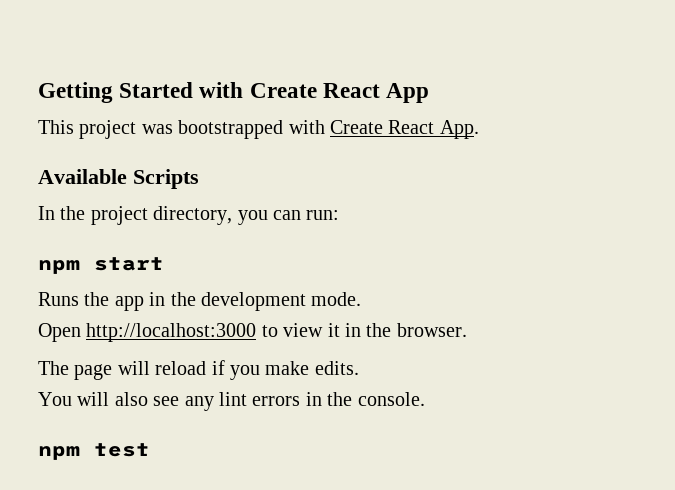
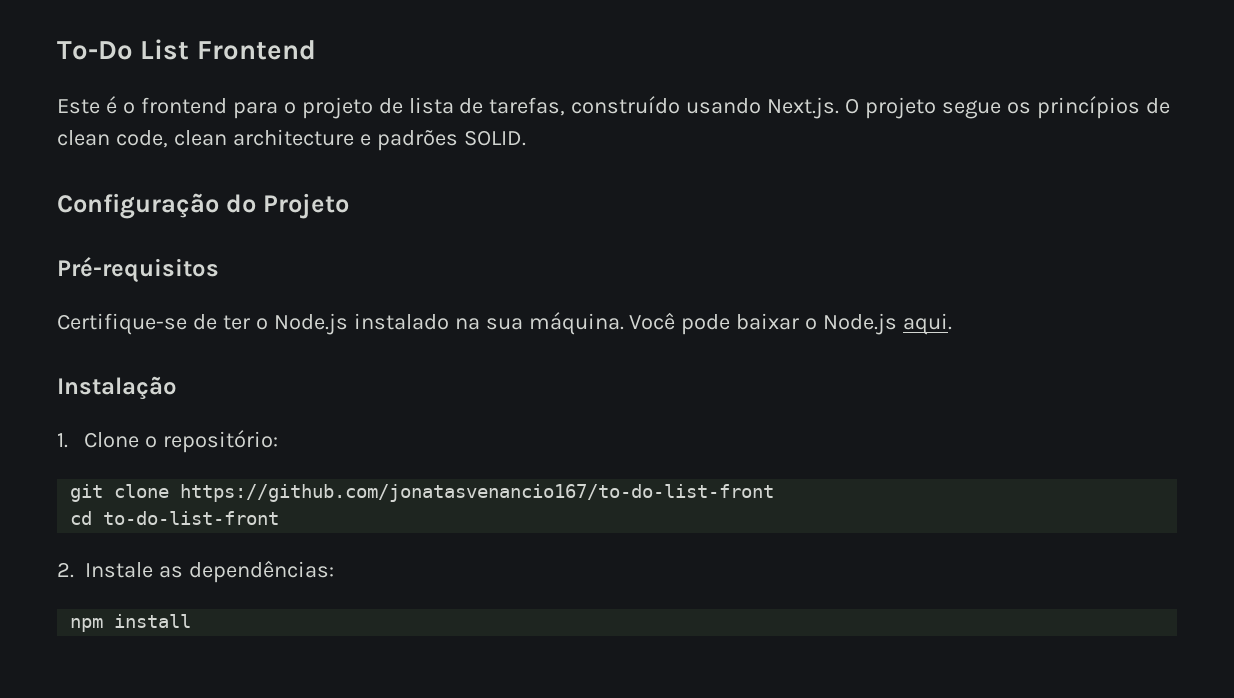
[38,82,430,103] [38,120,479,139] [38,169,199,189] [38,206,340,225] [38,257,164,274] [38,292,362,311] [38,323,467,342] [38,360,359,380] [38,392,425,411] [38,443,150,460] Getting Started with Create React App // This project was bootstrapped with Create React App. // Available Scripts // In the project directory, you can run: // npm start // Runs the app in the development mode. // Open http://localhost:3000 to view it in the browser. // The page will reload if you make edits. // You will also see any lint errors in the console. // npm test -> [57,39,316,60] [57,96,1170,119] [57,129,526,151] [57,193,349,219] [57,257,219,283] [57,312,953,335] [57,376,177,400] [57,430,278,453] [70,484,775,502] [70,511,280,525] [57,560,334,583] [70,614,192,632] To-Do List Frontend // Este é o frontend para o projeto de lista de tarefas, construído usando Next.js. O projeto segue os princípios de clean code, clean architecture e padrões SOLID. // Configuração do Projeto // Pré-requisitos // Certifique-se de ter o Node.js instalado na sua máquina. Você pode baixar o Node.js aqui. // Instalação // 1. Clone o repositório: // git clone https://github.com/jonatasvenancio167/to-do-list-front // cd to-do-list-front // 2. Instale as dependências: // npm install

